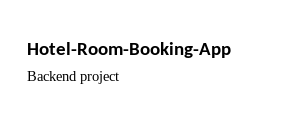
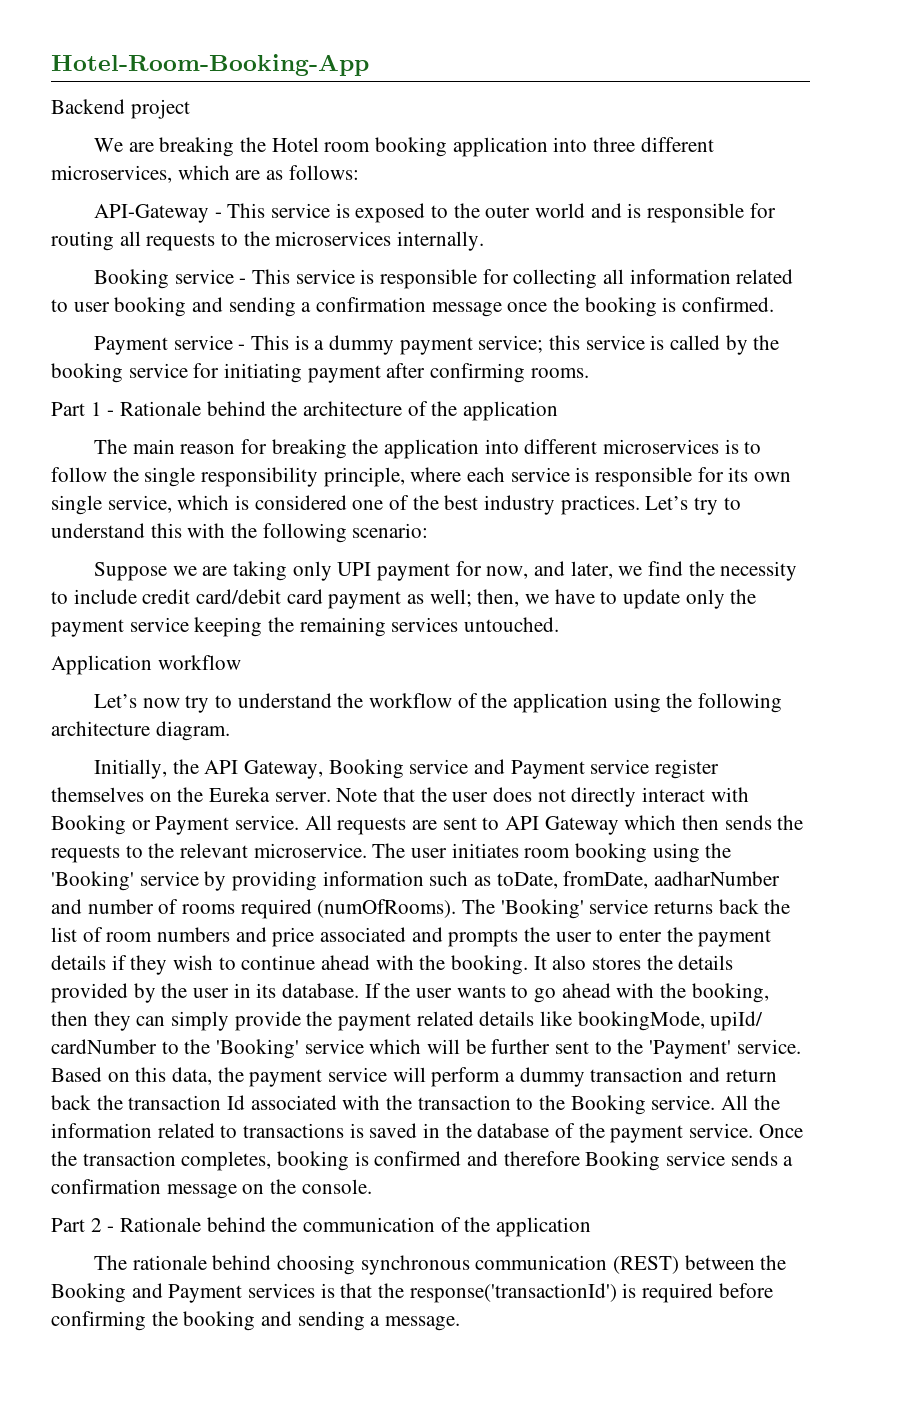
(119, 77) none -> [94,137,714,157] [51,165,359,183] [94,203,776,223] [51,231,485,251] [94,269,794,289] [51,297,775,317] [94,335,780,355] [51,363,589,383] [51,401,559,421] [94,439,762,459] [51,467,792,487] [51,495,741,515] [51,523,429,543] [94,561,798,581] [51,589,757,609] [51,617,560,637] [51,655,241,675] [94,693,783,713] [51,721,230,741] [94,759,720,779] [51,787,749,807] [51,815,804,835] [51,843,732,863] [51,871,781,891] [51,899,791,919] [51,927,772,947] [51,955,734,975] [51,983,769,1003] [51,1011,764,1031] [51,1039,801,1059] [51,1067,777,1087] [51,1095,780,1115] [51,1123,803,1143] [51,1151,794,1171] [51,1179,372,1199] [51,1217,592,1237] [94,1255,787,1275] [51,1283,773,1303] [51,1311,461,1331] // We are breaking the Hotel room booking application into three different microservices, which are as follows: // API-Gateway - This service is exposed to the outer world and is responsible for routing all requests to the microservices internally. // Booking service - This service is responsible for collecting all information related to user booking and sending a confirmation message once the booking is confirmed. // Payment service - This is a dummy payment service; this service is called by the booking service for initiating payment after confirming rooms. // Part 1 - Rationale behind the architecture of the application // The main reason for breaking the application into different microservices is to follow the single responsibility principle, where each service is responsible for its own single service, which is considered one of the best industry practices. Let’s try to understand this with the following scenario: // Suppose we are taking only UPI payment for now, and later, we find the necessity to include credit card/debit card payment as well; then, we have to update only the payment service keeping the remaining services untouched. // Application workflow // Let’s now try to understand the workflow of the application using the following architecture diagram. // Initially, the API Gateway, Booking service and Payment service register themselves on the Eureka server. Note that the user does not directly interact with Booking or Payment service. All requests are sent to API Gateway which then sends the requests to the relevant microservice. The user initiates room booking using the 'Booking' service by providing information such as toDate, fromDate, aadharNumber and number of rooms required (numOfRooms). The 'Booking' service returns back the list of room numbers and price associated and prompts the user to enter the payment details if they wish to continue ahead with the booking. It also stores the details provided by the user in its database. If the user wants to go ahead with the booking, then they can simply provide the payment related details like bookingMode, upiId/ cardNumber to the 'Booking' service which will be further sent to the 'Payment' service. Based on this data, the payment service will perform a dummy transaction and return back the transaction Id associated with the transaction to the Booking service. All the information related to transactions is saved in the database of the payment service. Once the transaction completes, booking is confirmed and therefore Booking service sends a confirmation message on the console. // Part 2 - Rationale behind the communication of the application // The rationale behind choosing synchronous communication (REST) between the Booking and Payment services is that the response('transactionId') is required before confirming the booking and sending a message.

